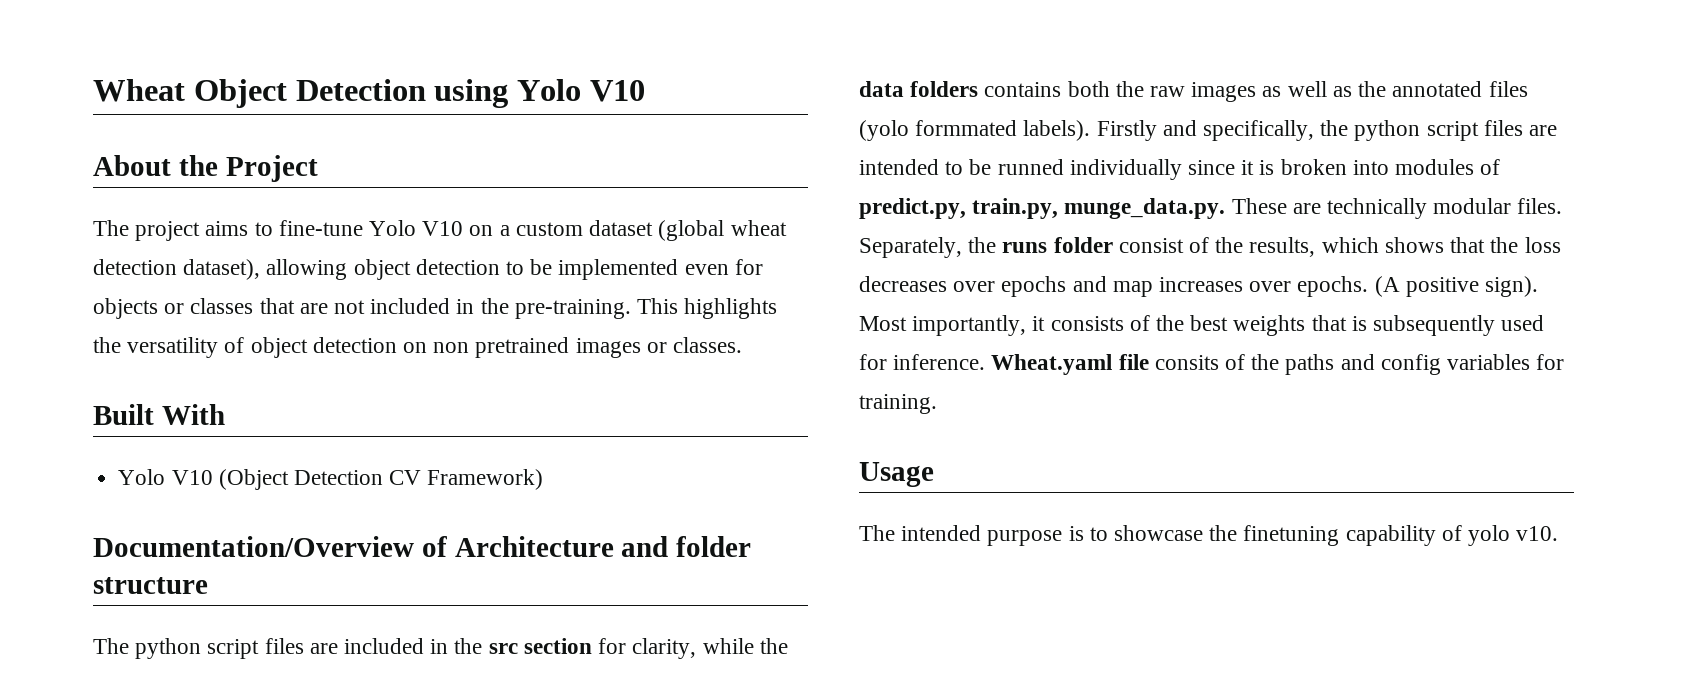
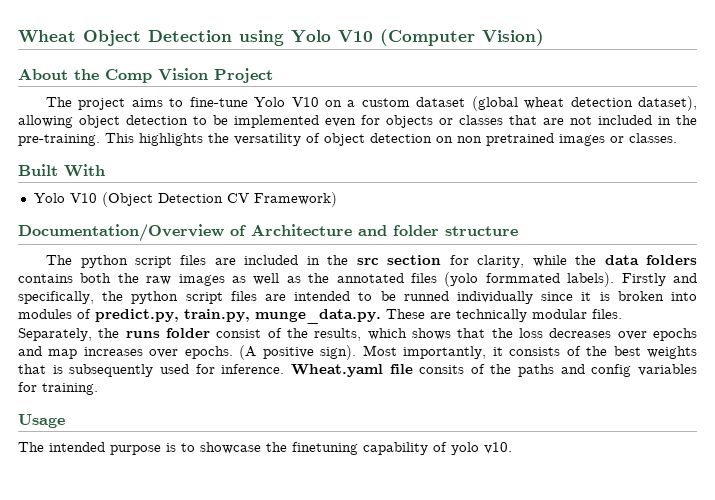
(645, 91) none -> [380,29,544,46] (Computer Vision)
(218, 165) none -> [105,68,208,83] Comp Vision

